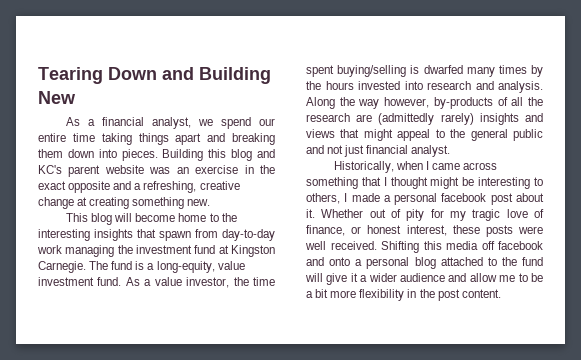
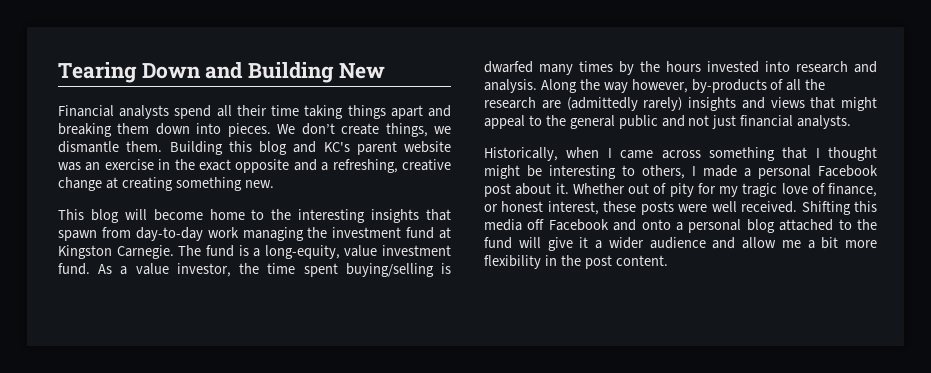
[65,117,275,129] [38,133,66,142] As a financial analyst, we spend our entire -> [58,105,267,119] Financial analysts spend all their
(158, 155) none -> [277,123,452,137] [58,141,163,153] We don’t create things, we dismantle them.
[411,145,451,157] analyst. -> [797,115,852,129] analysts.
[441,193,487,202] facebook -> [818,165,878,177] Facebook
[498,241,543,250] facebook -> [548,219,609,231] Facebook
[518,273,543,282] to be -> (801, 244) none

